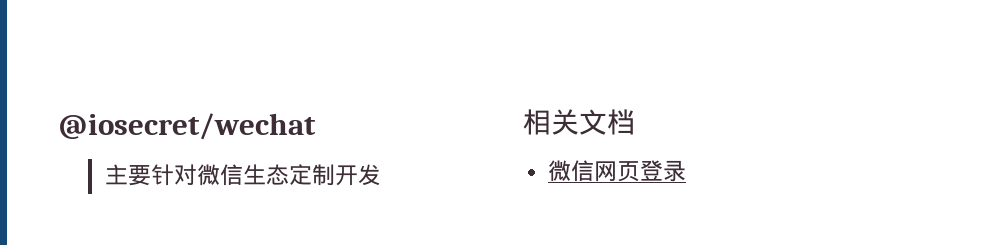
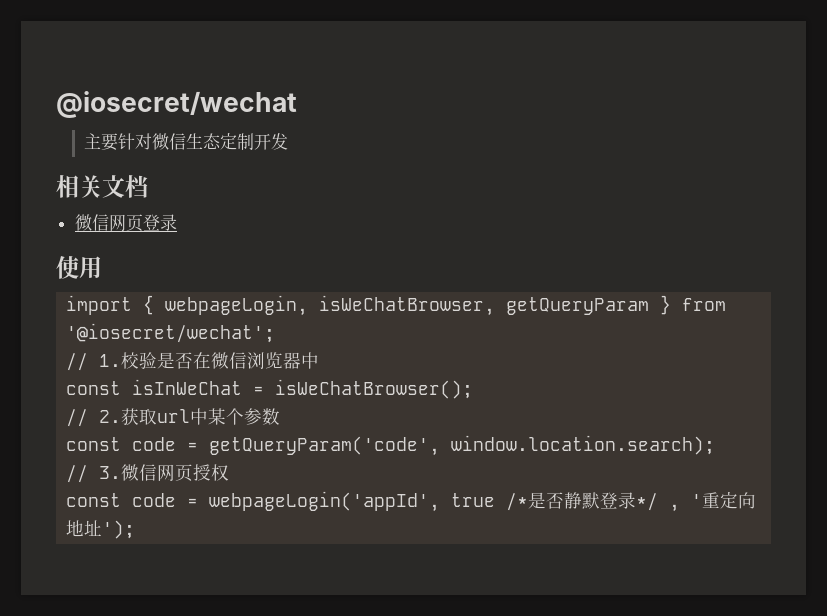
(687, 171) none -> [56,256,102,279] [66,295,727,316] [66,323,276,343] [66,352,320,371] [66,379,474,399] [66,408,281,427] [66,435,716,456] [66,464,230,483] [66,491,757,512] [66,520,136,539] // 使用 // import { webpageLogin, isWeChatBrowser, getQueryParam } from '@iosecret/wechat'; // // 1.校验是否在微信浏览器中 // const isInWeChat = isWeChatBrowser(); // // 2.获取url中某个参数 // const code = getQueryParam('code', window.location.search); // // 3.微信网页授权 // const code = webpageLogin('appId', true /*是否静默登录*/ , '重定向地址');

